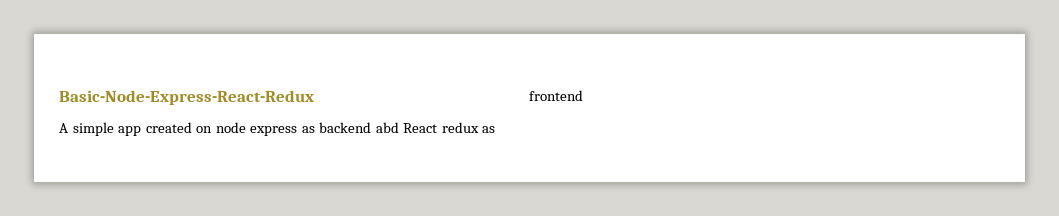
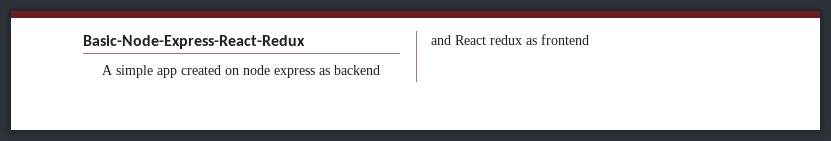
[375,122,399,133] abd -> [431,35,451,45] and

